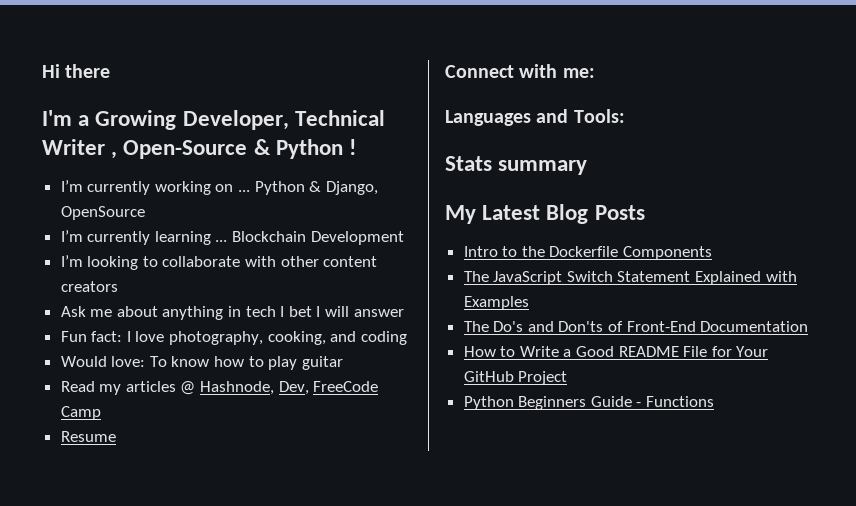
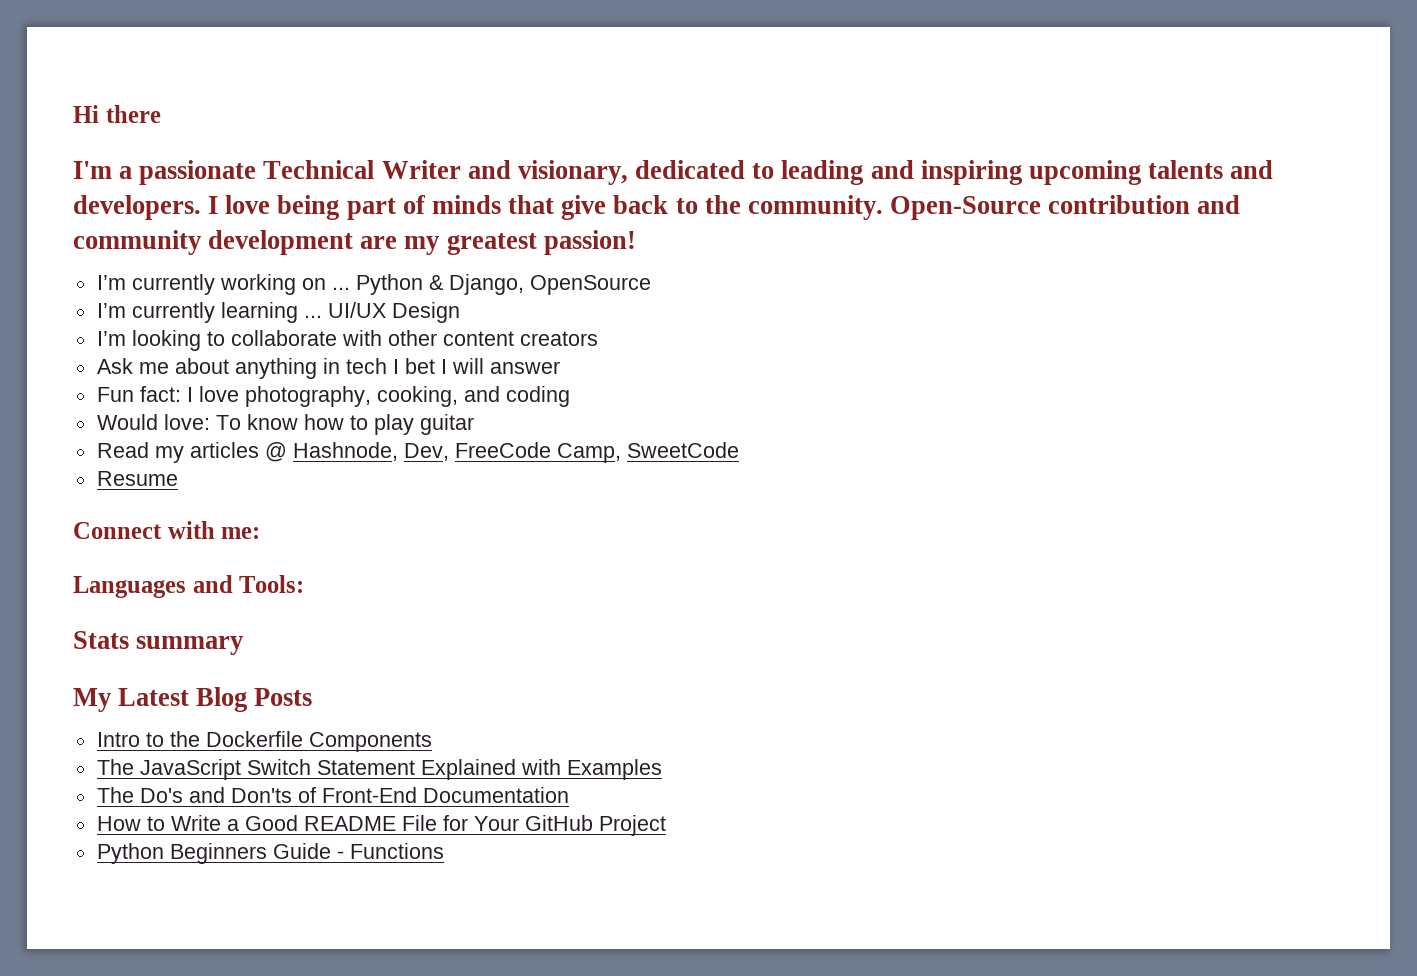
[95,110,385,130] [42,139,357,159] Growing Developer, Technical Writer , Open-Source & Python ! -> [139,160,1274,185] [73,195,1241,220] [73,230,636,255] passionate Technical Writer and visionary, dedicated to leading and inspiring upcoming talents and developers. I love being part of minds that give back to the community. Open-Source contribution and community development are my greatest passion!
[232,231,404,245] Blockchain Development -> [327,302,460,323] UI/UX Design
[60,406,101,420] Camp -> [556,442,739,463] Camp, SweetCode

